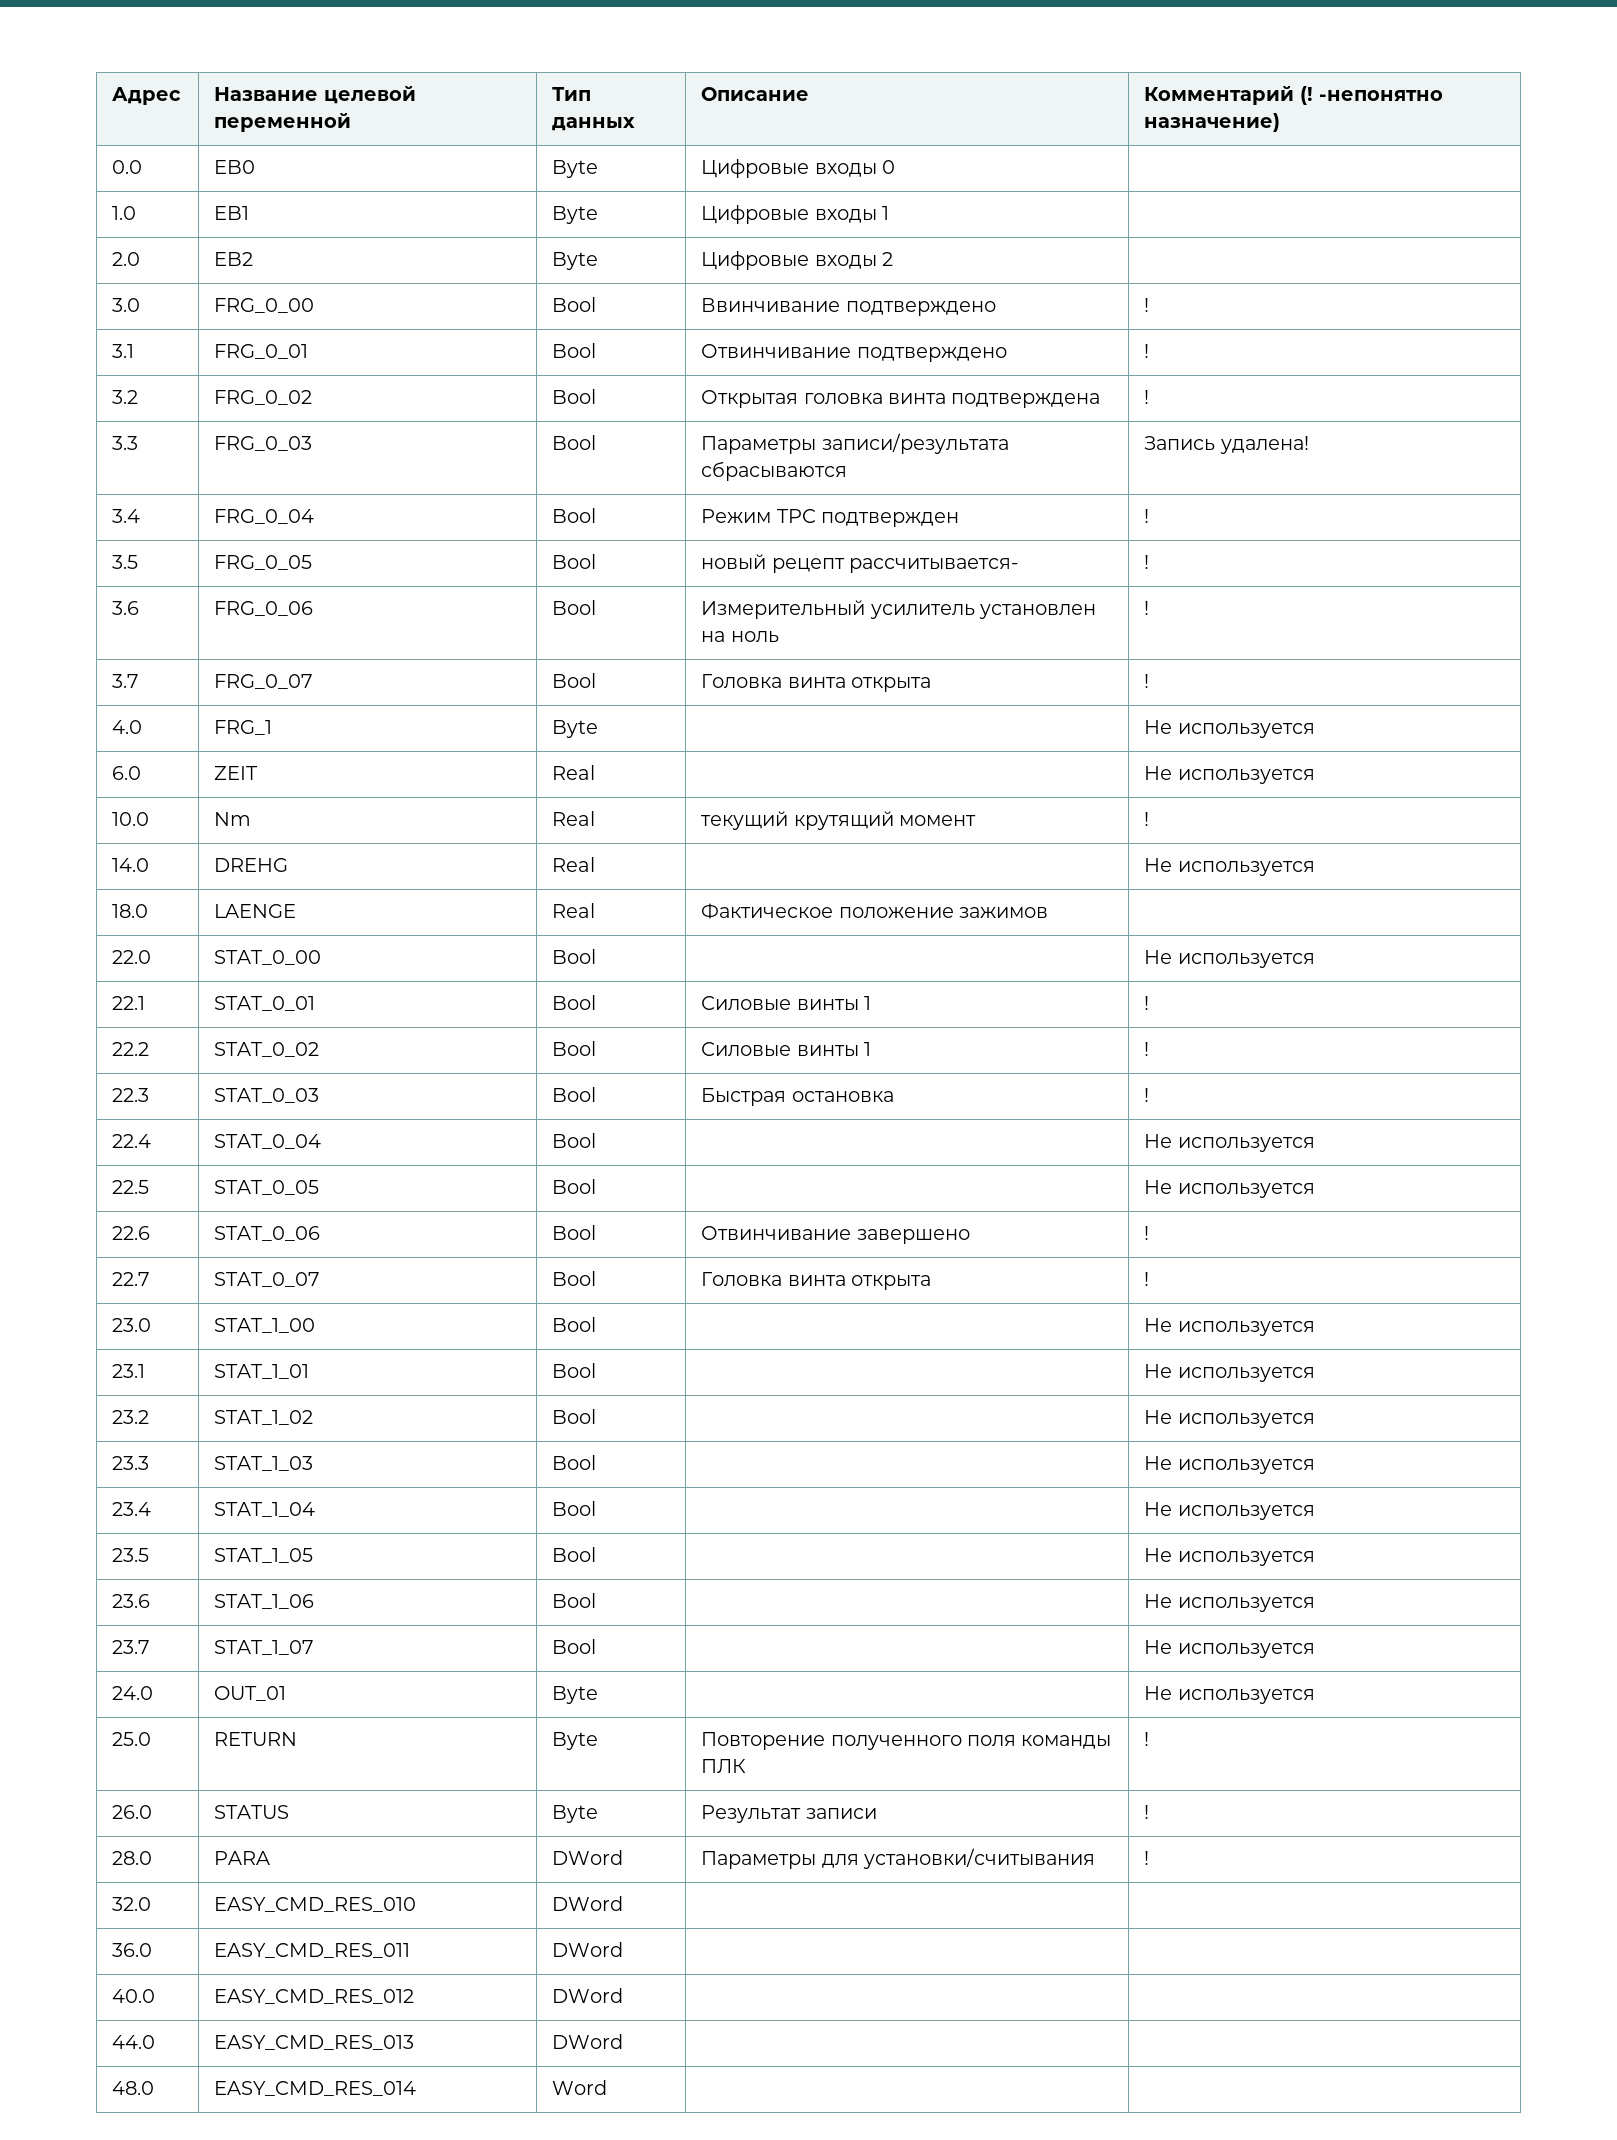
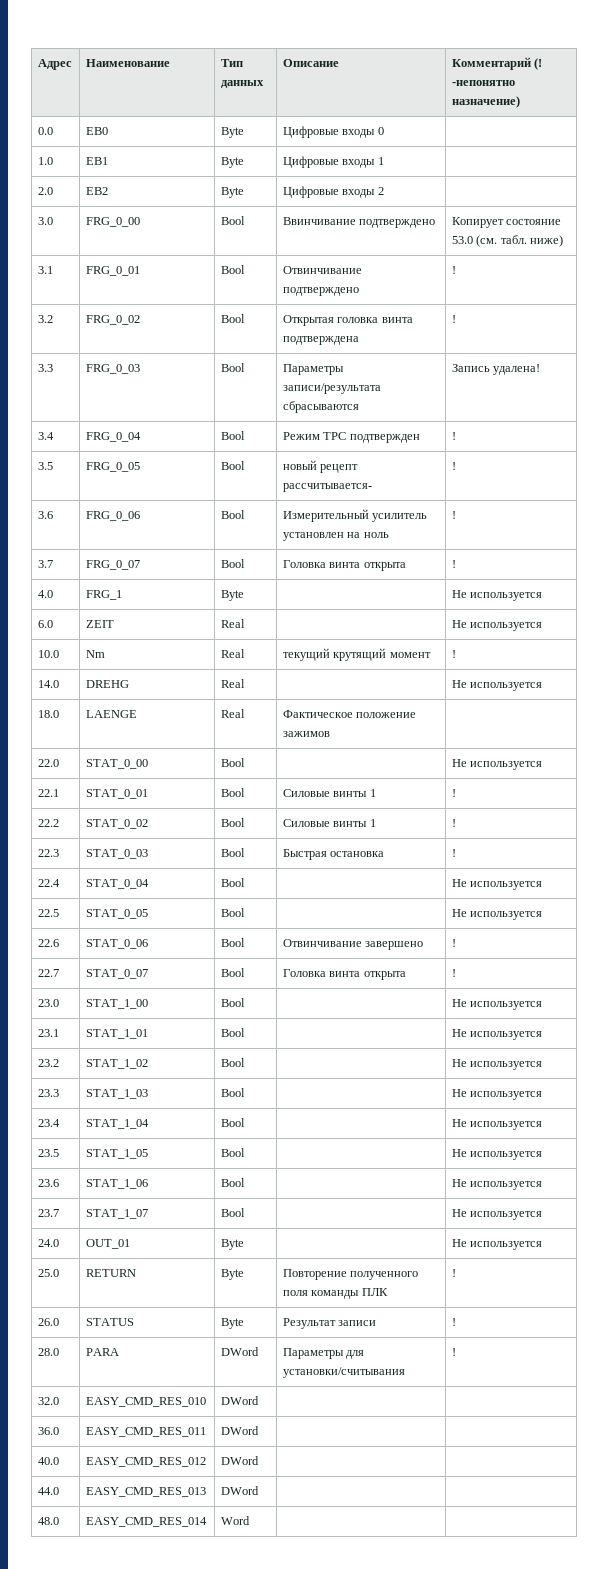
[214,86,417,104] [214,113,352,132] Название целевой переменной -> [85,59,170,67] Наименование
[1144,298,1150,312] ! -> [451,217,562,228] [451,235,563,247] Копирует состояние 53.0 (см. табл. ниже)

